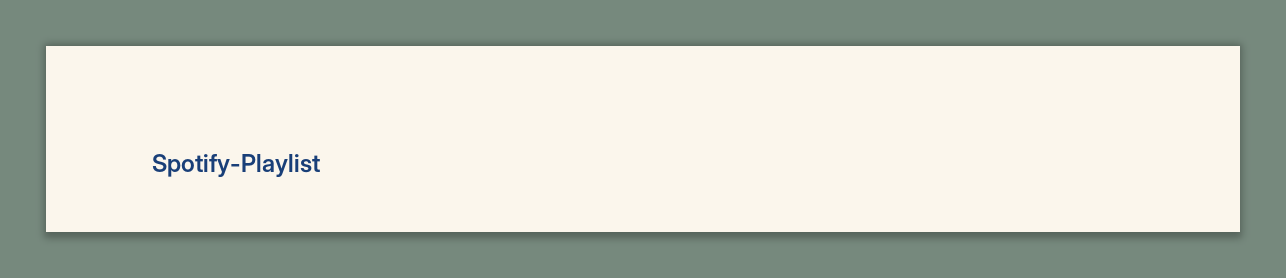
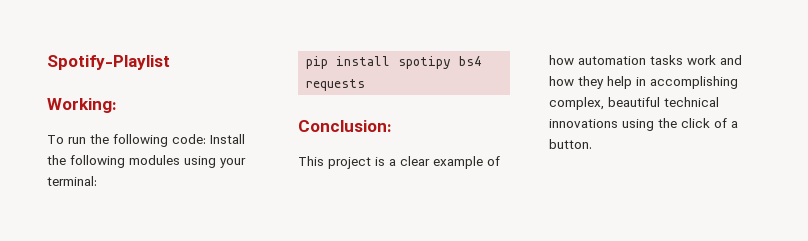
(320, 165) none -> [47,98,117,113] [47,134,245,147] [47,155,246,168] [47,176,97,186] [306,56,483,69] [306,79,366,91] [298,120,392,132] [298,156,500,169] [549,55,742,65] [549,76,738,89] [549,97,719,110] [549,118,738,131] [549,139,592,149] // Working: // To run the following code: Install the following modules using your terminal: // pip install spotipy bs4 requests // Conclusion: // This project is a clear example of how automation tasks work and how they help in accomplishing complex, beautiful technical innovations using the click of a button.

